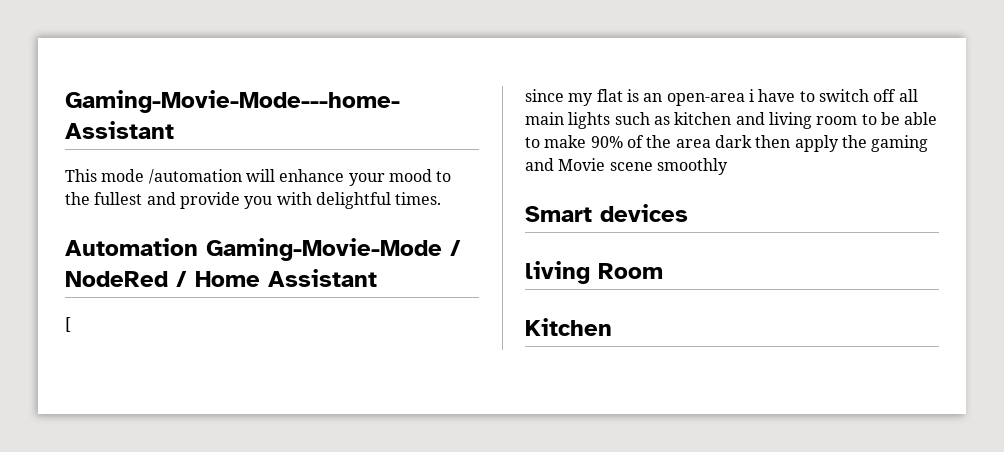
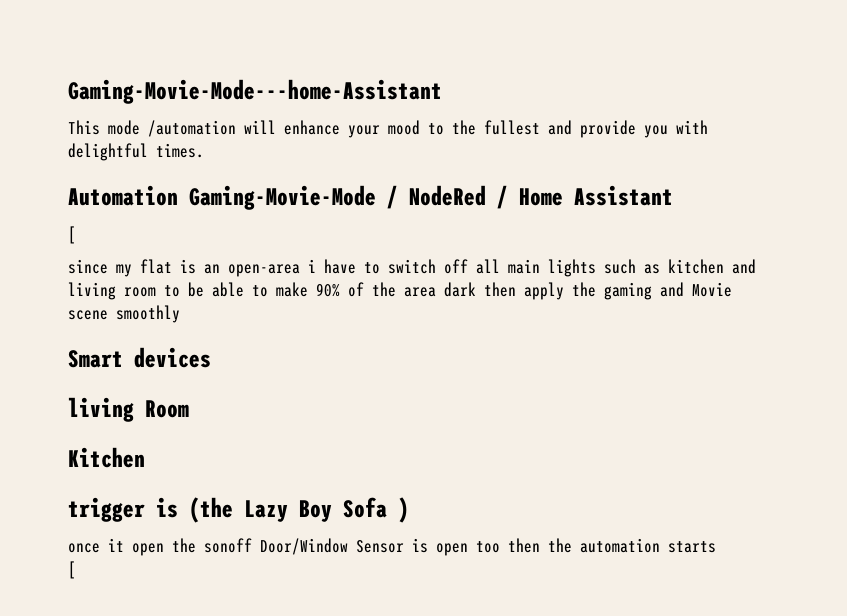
(612, 327) none -> [68,497,409,523] [68,538,716,556] [68,561,76,579] // trigger is (the Lazy Boy Sofa ) // once it open the sonoff Door/Window Sensor is open too then the automation starts // [

